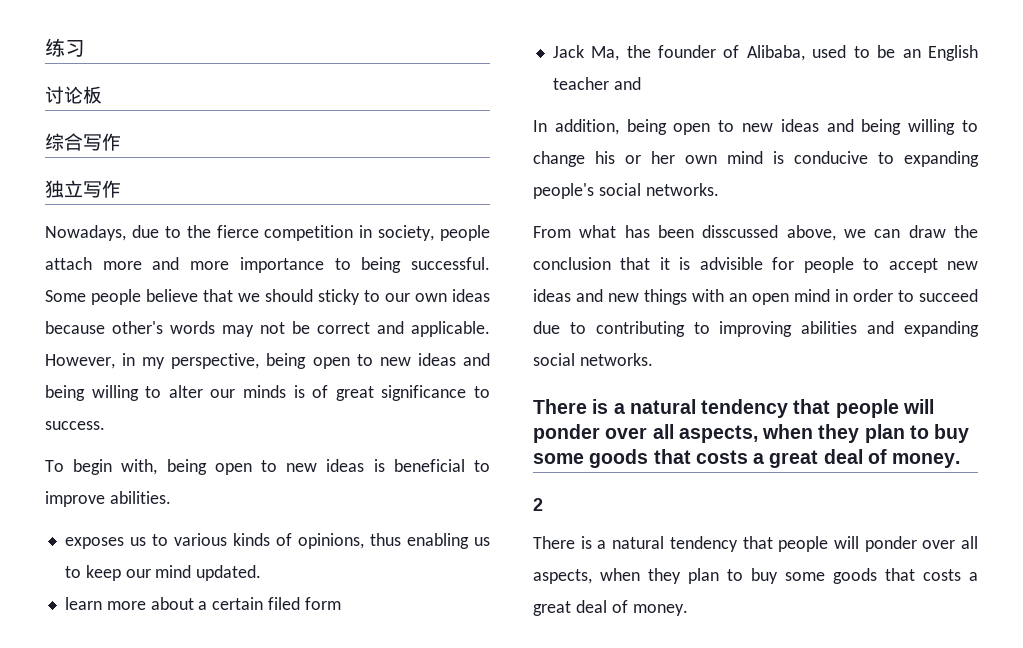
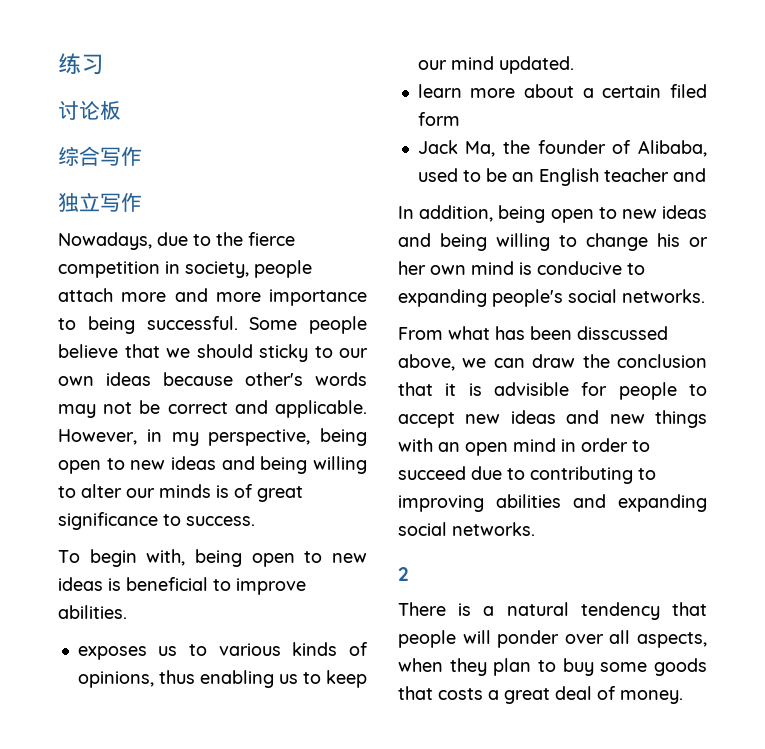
[533,399,934,418] [533,424,970,443] [533,449,961,468] // There is a natural tendency that people will ponder over all aspects, when they plan to buy some goods that costs a great deal of money. -> (535, 529) none

